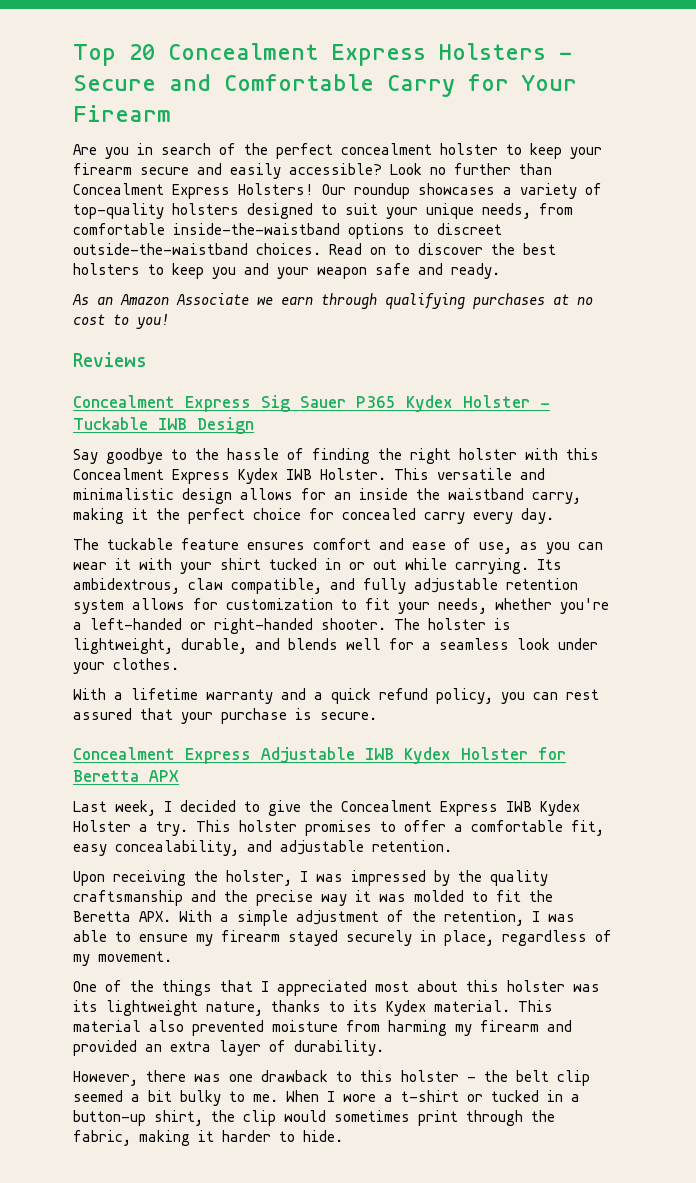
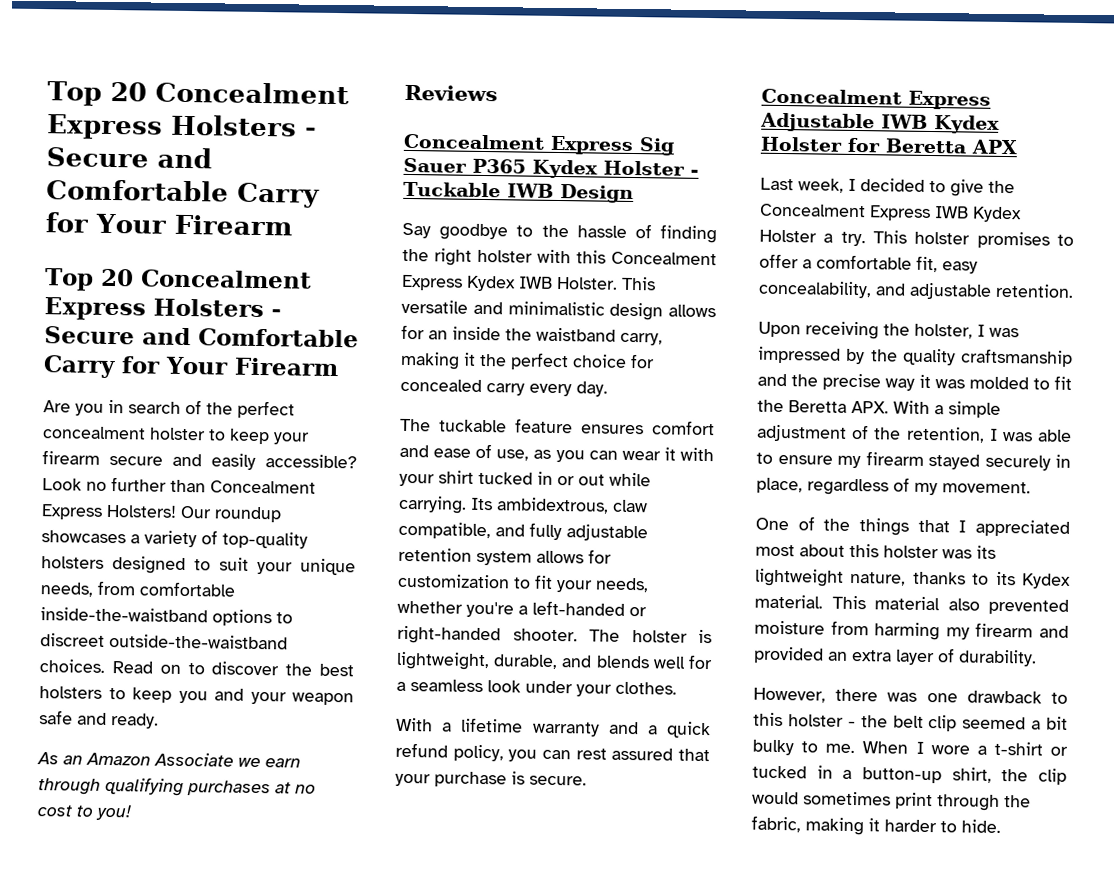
(171, 113) none -> [44,268,312,291] [44,297,282,321] [44,326,359,348] [43,355,339,379] // Top 20 Concealment Express Holsters - Secure and Comfortable Carry for Your Firearm

